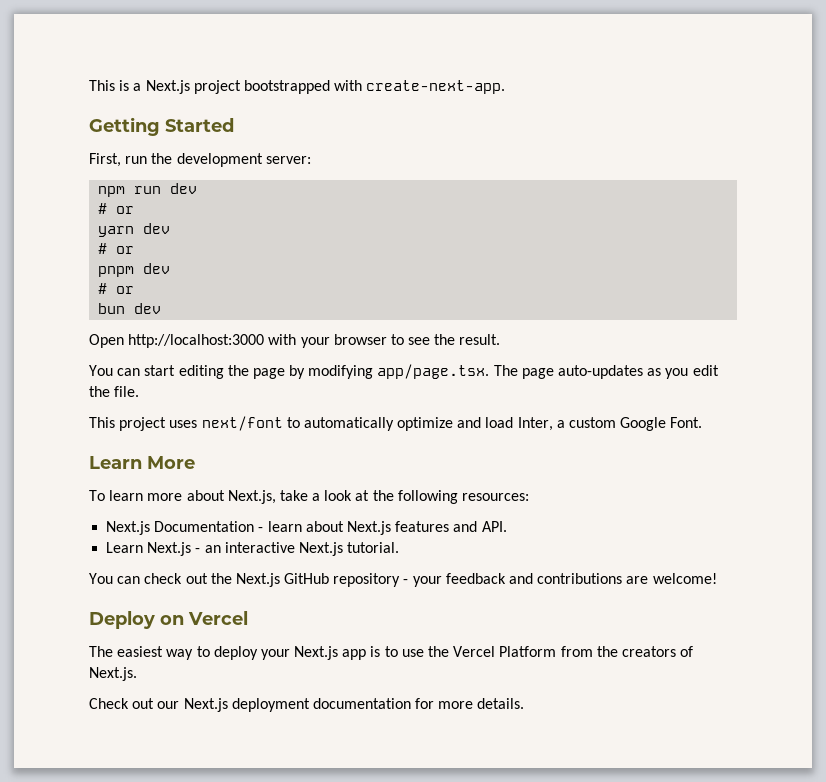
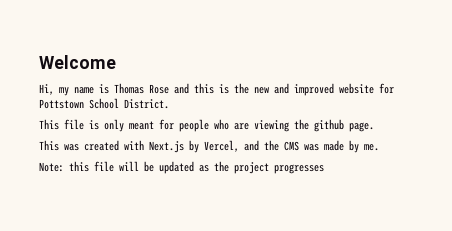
[89,80,506,94] [89,117,234,136] [89,153,311,167] [98,183,198,197] [98,203,135,214] [98,223,171,237] [98,243,135,254] [98,263,171,277] [98,283,135,294] [98,303,162,314] [89,334,501,348] [89,364,719,379] [89,386,140,397] [89,416,703,431] [89,456,195,469] [89,490,530,504] [106,521,507,535] [106,542,400,556] [89,573,717,587] [89,611,248,629] [89,646,694,660] [89,667,137,681] [89,698,525,712] This is a Next.js project bootstrapped with create-next-app. // Getting Started // First, run the development server: // npm run dev // # or // yarn dev // # or // pnpm dev // # or // bun dev // Open http://localhost:3000 with your browser to see the result. // You can start editing the page by modifying app/page.tsx. The page auto-updates as you edit the file. // This project uses next/font to automatically optimize and load Inter, a custom Google Font. // Learn More // To learn more about Next.js, take a look at the following resources: // Next.js Documentation - learn about Next.js features and API. // Learn Next.js - an interactive Next.js tutorial. // You can check out the Next.js GitHub repository - your feedback and contributions are welcome! // Deploy on Vercel // The easiest way to deploy your Next.js app is to use the Vercel Platform from the creators of Next.js. // Check out our Next.js deployment documentation for more details. -> [39,55,116,69] [39,83,394,96] [39,98,169,109] [39,119,374,132] [39,140,379,153] [39,161,324,174] Welcome // Hi, my name is Thomas Rose and this is the new and improved website for Pottstown School District. // This file is only meant for people who are viewing the github page. // This was created with Next.js by Vercel, and the CMS was made by me. // Note: this file will be updated as the project progresses

